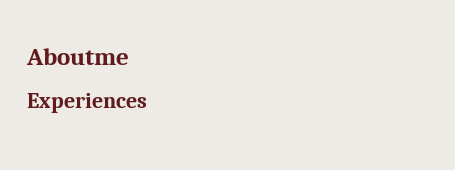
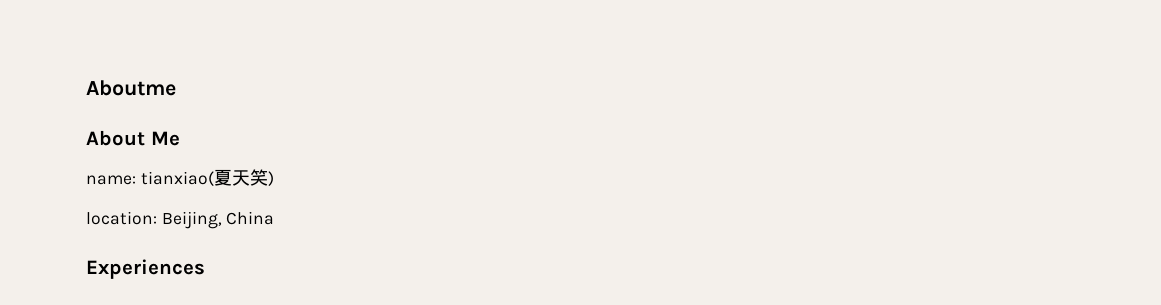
(129, 56) none -> [86,130,180,146] [86,169,274,186] [86,211,275,229] // About Me // name: tianxiao(夏天笑) // location: Beijing, China

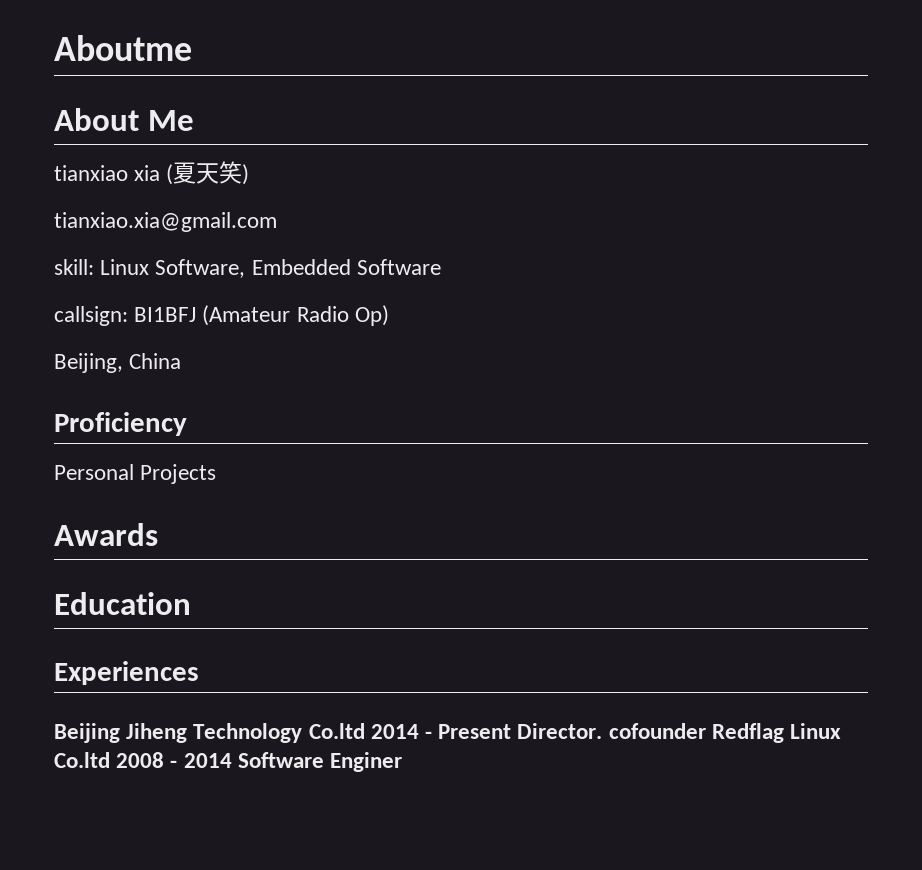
[86,171,214,186] name: tianxiao( -> [54,164,174,185] tianxiao xia (
[86,211,275,229] [86,259,205,279] location: Beijing, China // Experiences -> [54,212,277,232] [54,259,441,278] [54,305,389,326] [54,353,182,373] [54,412,187,436] [54,464,217,484] [54,523,158,546] [54,592,191,615] [54,661,199,685] [54,723,842,743] [54,752,403,772] tianxiao.xia@gmail.com // skill: Linux Software, Embedded Software // callsign: BI1BFJ (Amateur Radio Op) // Beijing, China // Proficiency // Personal Projects // Awards // Education // Experiences // Beijing Jiheng Technology Co.ltd 2014 - Present Director. cofounder Redflag Linux Co.ltd 2008 - 2014 Software Enginer

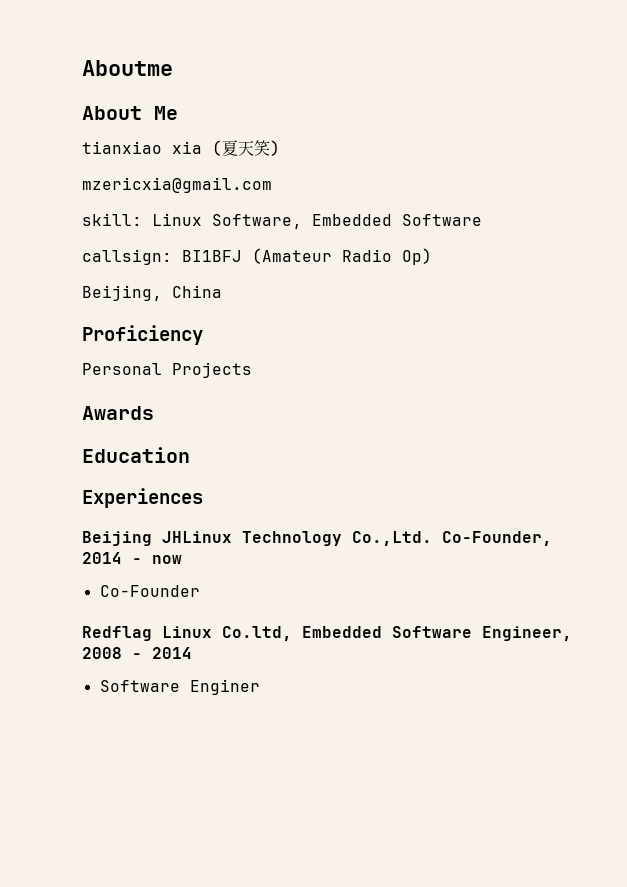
[54,212,277,232] tianxiao.xia@gmail.com -> [82,177,272,193] mzericxia@gmail.com
[126,723,842,743] [54,752,110,768] Jiheng Technology Co.ltd 2014 - Present Director. cofounder Redflag Linux Co.ltd -> [162,531,552,546] [82,552,182,564] [99,585,200,597] [82,626,572,641] JHLinux Technology Co.,Ltd. Co-Founder, 2014 - now // Co-Founder // Redflag Linux Co.ltd, Embedded Software Engineer,
(232, 760) none -> (192, 653) //

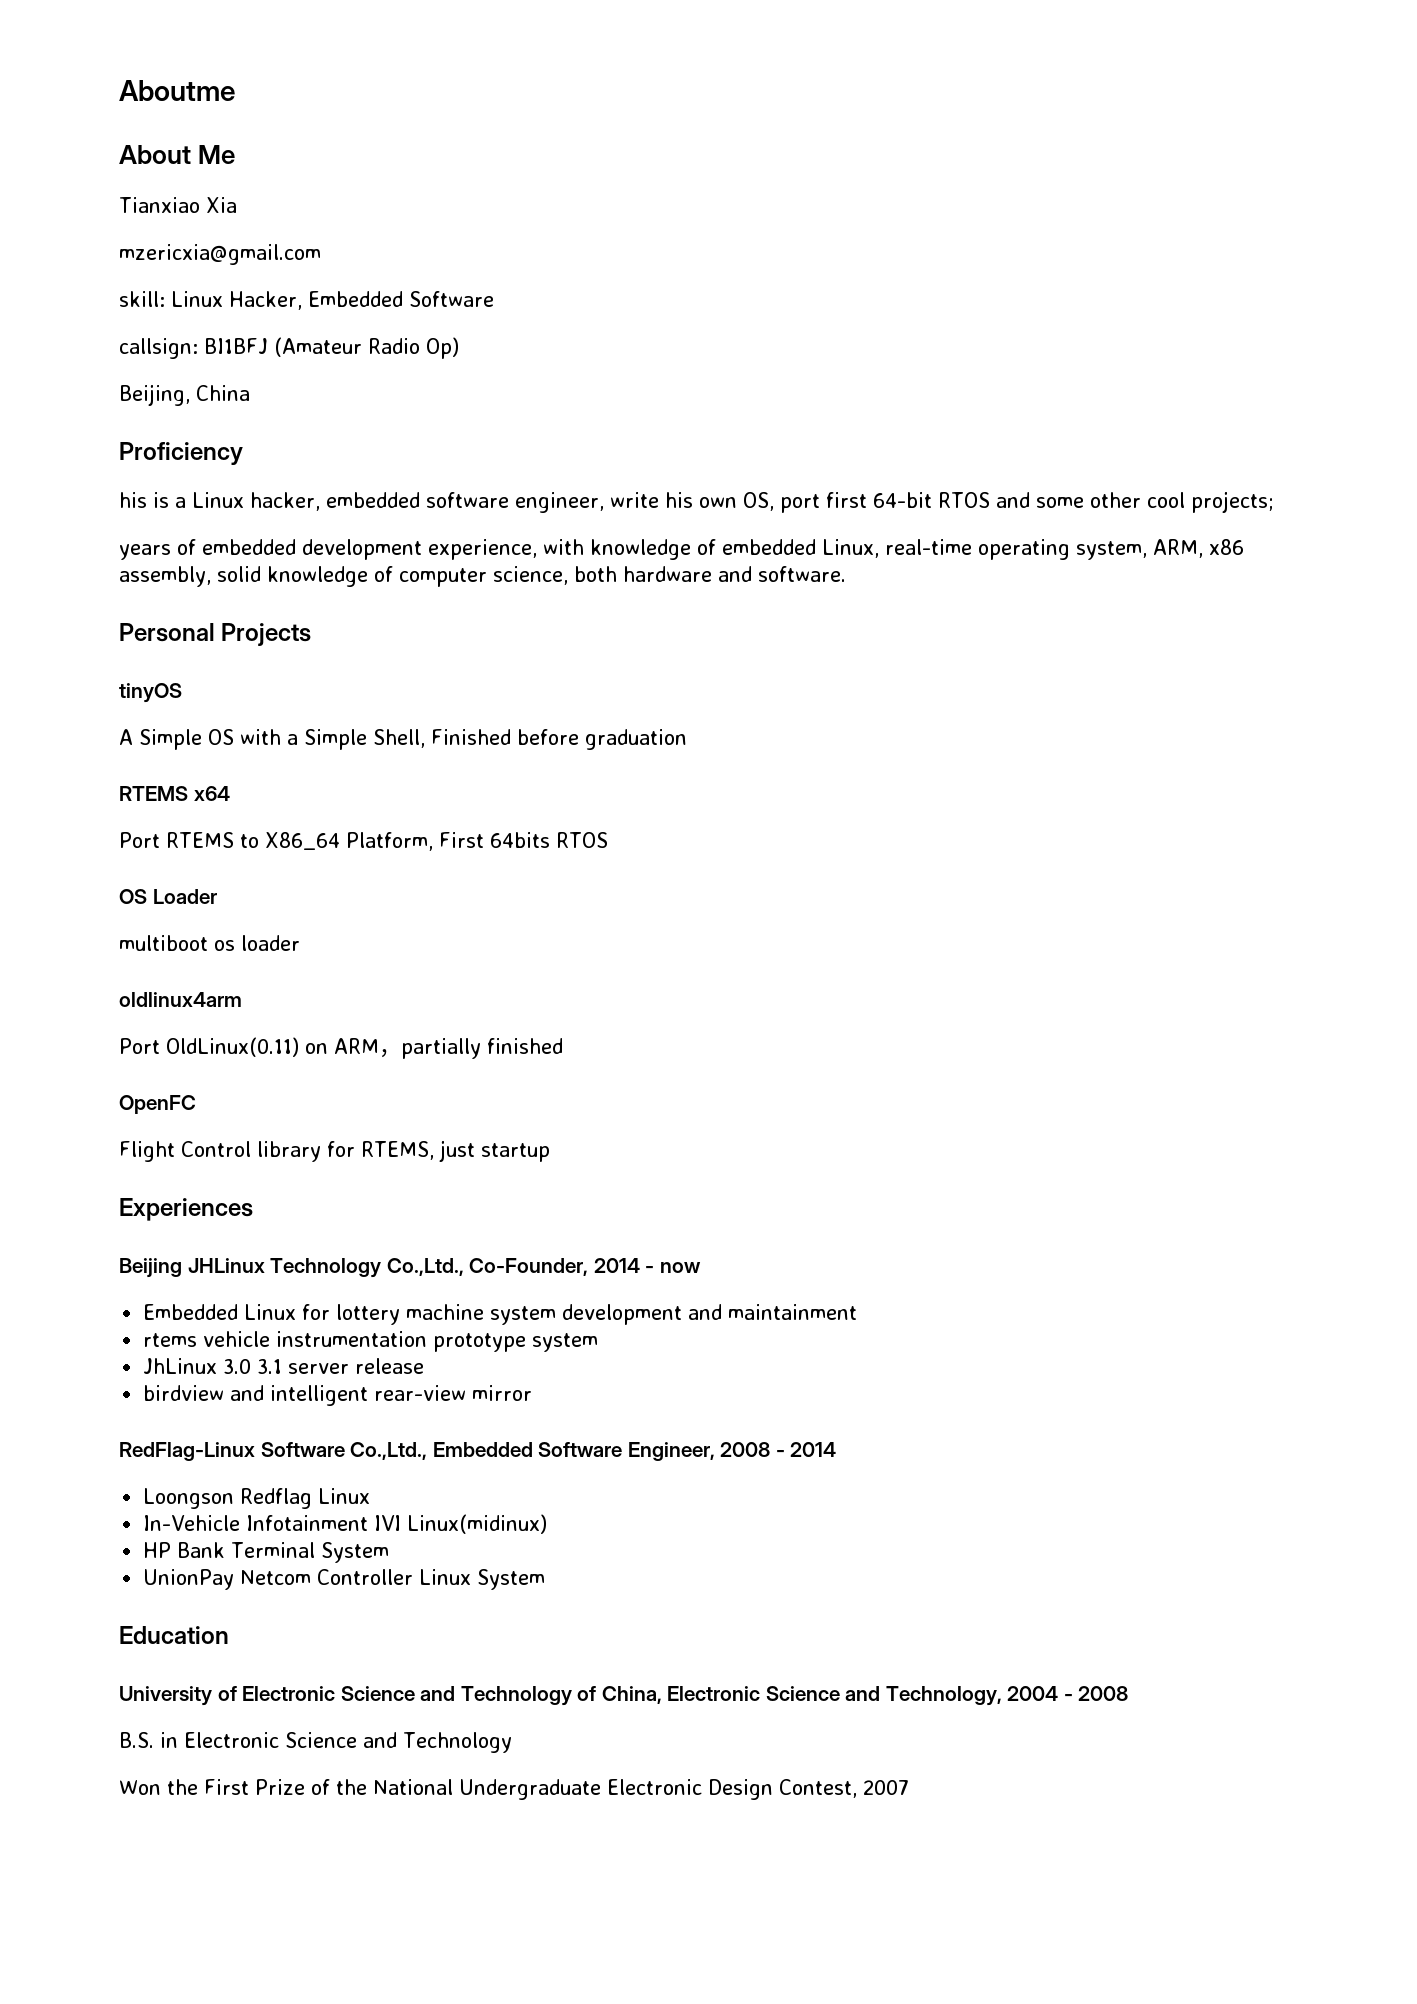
[82,140,280,156] tianxiao xia (夏天笑) -> [119,197,237,213] Tianxiao Xia
[212,214,302,229] Software, -> [229,291,302,310] Hacker,
[82,362,252,378] [82,406,154,420] [82,447,190,463] Personal Projects // Awards // Education -> [119,491,1274,513] [119,539,1244,560] [119,566,846,587] [119,623,312,646] [119,683,182,703] [119,729,687,750] [119,786,230,801] [119,832,608,851] [119,889,217,904] [119,935,300,951] [119,992,242,1007] [119,1037,563,1059] [119,1095,196,1114] [119,1140,550,1162] his is a Linux hacker, embedded software engineer, write his own OS, port first 64-bit RTOS and some other cool projects; // years of embedded development experience, with knowledge of embedded Linux, real-time operating system, ARM, x86 assembly, solid knowledge of computer science, both hardware and software. // Personal Projects // tinyOS // A Simple OS with a Simple Shell, Finished before graduation // RTEMS x64 // Port RTEMS to X86_64 Platform, First 64bits RTOS // OS Loader // multiboot os loader // oldlinux4arm // Port OldLinux(0.11) on ARM，partially finished // OpenFC // Flight Control library for RTEMS, just startup
[352,531,432,546] Co.,Ltd. -> [386,1258,464,1276] Co.,Ltd.,
[99,585,200,597] [82,626,292,641] Co-Founder // Redflag Linux Co.ltd, -> [143,1304,858,1325] [143,1331,599,1352] [143,1358,425,1374] [143,1385,533,1406] [119,1442,428,1461] Embedded Linux for lottery machine system development and maintainment // rtems vehicle instrumentation prototype system // JhLinux 3.0 3.1 server release // birdview and intelligent rear-view mirror // RedFlag-Linux Software Co.,Ltd.,
[99,679,260,695] Software Enginer -> [143,1488,371,1509] [143,1514,548,1534] [143,1542,390,1563] [143,1569,546,1590] [119,1626,229,1644] [119,1686,1129,1706] [119,1732,512,1753] [119,1779,909,1800] Loongson Redflag Linux // In-Vehicle Infotainment IVI Linux(midinux) // HP Bank Terminal System // UnionPay Netcom Controller Linux System // Education // University of Electronic Science and Technology of China, Electronic Science and Technology, 2004 - 2008 // B.S. in Electronic Science and Technology // Won the First Prize of the National Undergraduate Electronic Design Contest, 2007

